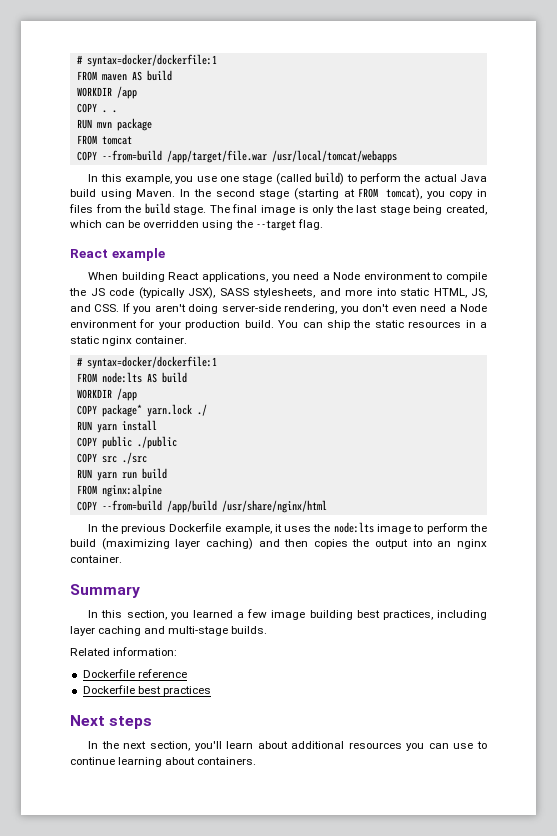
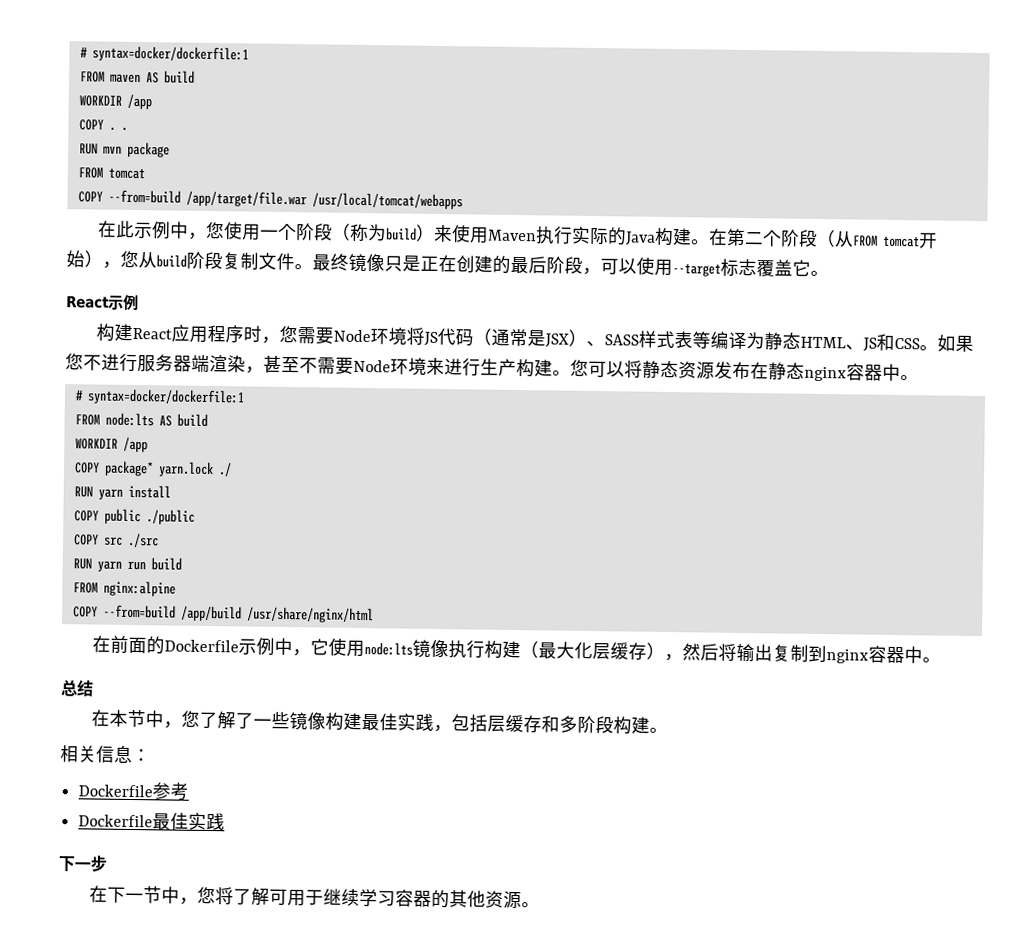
[88,172,487,185] [70,188,487,200] [69,203,487,215] [70,219,323,231] [70,248,165,261] [88,272,487,282] [69,287,487,299] [70,303,487,314] [70,319,488,330] [70,336,188,346] In this example, you use one stage (called build) to perform the actual Java build using Maven. In the second stage (starting at FROM tomcat), you copy in files from the build stage. The final image is only the last stage being created, which can be overridden using the --target flag. // React example // When building React applications, you need a Node environment to compile the JS code (typically JSX), SASS stylesheets, and more into static HTML, JS, and CSS. If you aren't doing server-side rendering, you don't even need a Node environment for your production build. You can ship the static resources in a static nginx container. -> [97,220,938,249] [66,250,829,277] [66,294,139,311] [95,323,974,352] [65,353,919,382] 在此示例中，您使用一个阶段（称为build）来使用Maven执行实际的Java构建。在第二个阶段（从FROM tomcat开始），您从build阶段复制文件。最终镜像只是正在创建的最后阶段，可以使用--target标志覆盖它。 // React示例 // 构建React应用程序时，您需要Node环境将JS代码（通常是JSX）、SASS样式表等编译为静态HTML、JS和CSS。如果您不进行服务器端渲染，甚至不需要Node环境来进行生产构建。您可以将静态资源发布在静态nginx容器中。
[88,522,487,534] [70,538,487,550] [70,555,122,563] [70,584,140,598] [88,609,487,620] [70,626,268,636] [70,647,178,656] [82,669,187,678] [82,685,211,696] [70,715,153,729] [88,741,487,751] [70,757,257,767] In the previous Dockerfile example, it uses the node:lts image to perform the build (maximizing layer caching) and then copies the output into an nginx container. // Summary // In this section, you learned a few image building best practices, including layer caching and multi-stage builds. // Related information: // Dockerfile reference // Dockerfile best practices // Next steps // In the next section, you'll learn about additional resources you can use to continue learning about containers. -> [91,635,941,664] [61,679,94,697] [90,709,668,735] [60,745,151,764] [78,782,190,801] [78,812,226,831] [58,855,107,873] [88,885,540,910] 在前面的Dockerfile示例中，它使用node:lts镜像执行构建（最大化层缓存），然后将输出复制到nginx容器中。 // 总结 // 在本节中，您了解了一些镜像构建最佳实践，包括层缓存和多阶段构建。 // 相关信息： // Dockerfile参考 // Dockerfile最佳实践 // 下一步 // 在下一节中，您将了解可用于继续学习容器的其他资源。

